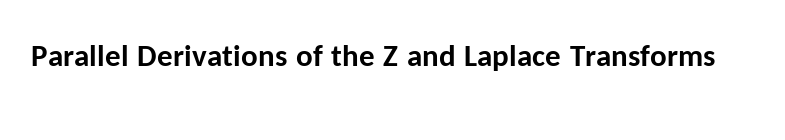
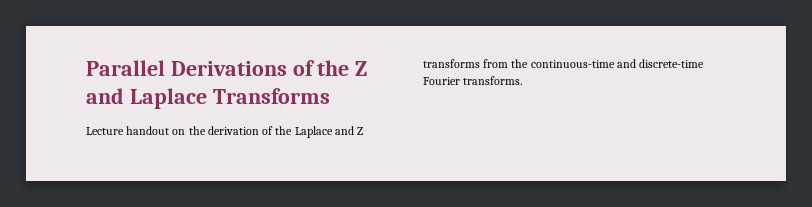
(715, 55) none -> [86,126,364,138] [423,59,705,68] [423,76,523,85] // Lecture handout on the derivation of the Laplace and Z transforms from the continuous-time and discrete-time Fourier transforms.

